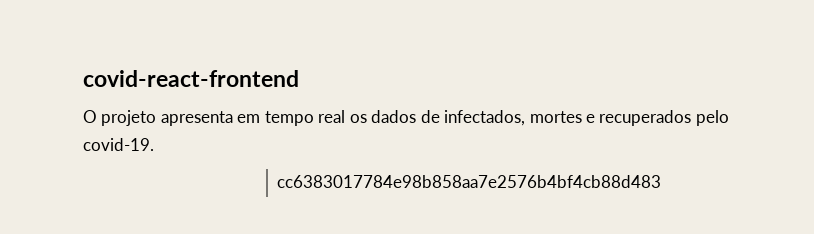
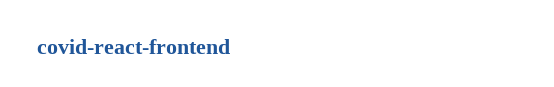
[83,110,729,126] [83,138,154,151] [277,175,662,188] // O projeto apresenta em tempo real os dados de infectados, mortes e recuperados pelo covid-19. // cc6383017784e98b858aa7e2576b4bf4cb88d483 -> (230, 46) none

